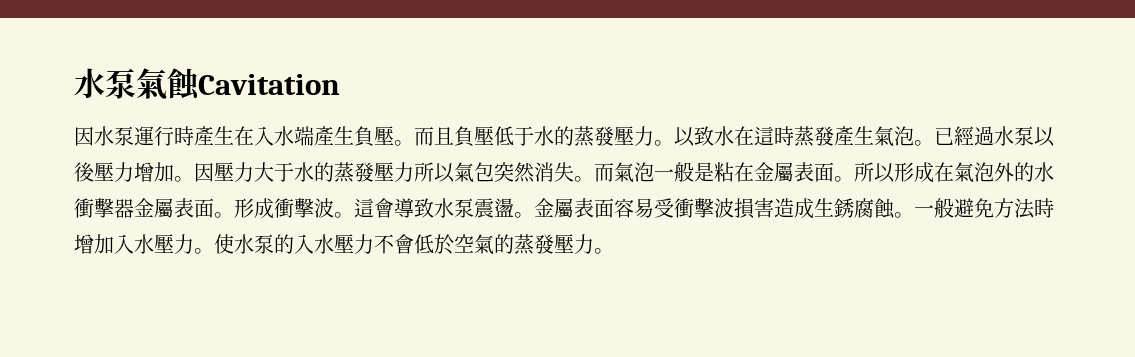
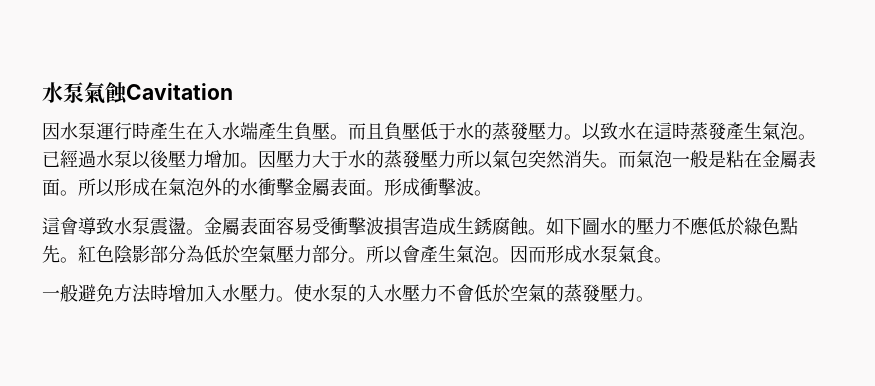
[114,199,134,218] 器 -> (294, 187) none
(354, 215) none -> (492, 193) //
(914, 215) none -> [546,217,798,236] [42,245,672,264] 如下圖水的壓力不應低於綠色點先。紅色陰影部分為低於空氣壓力部分。所以會產生氣泡。因而形成水泵氣食。 //

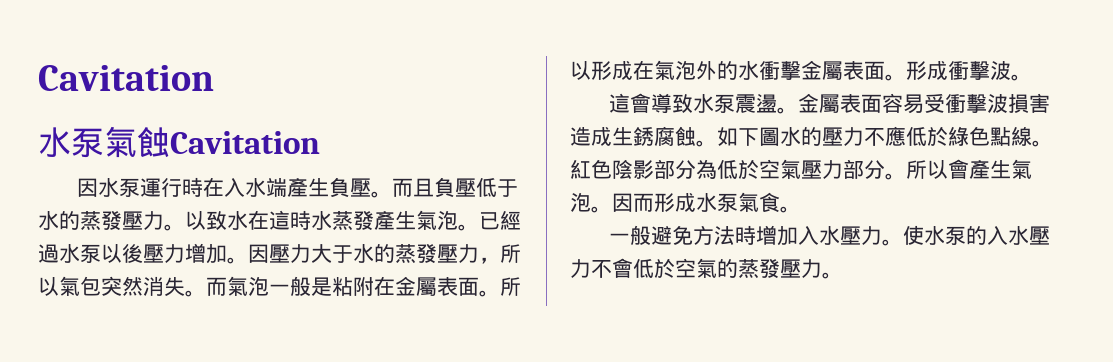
(42, 92) none -> [38,65,214,91] Cavitation //
[150,122,186,140] 產生 -> (204, 187) none
(690, 131) none -> [311,211,332,230] 水
(456, 159) none -> [479,257,500,264] ，
(744, 159) none -> [353,276,374,296] 附
[42,245,60,263] 先 -> [1011,126,1032,146] 線

